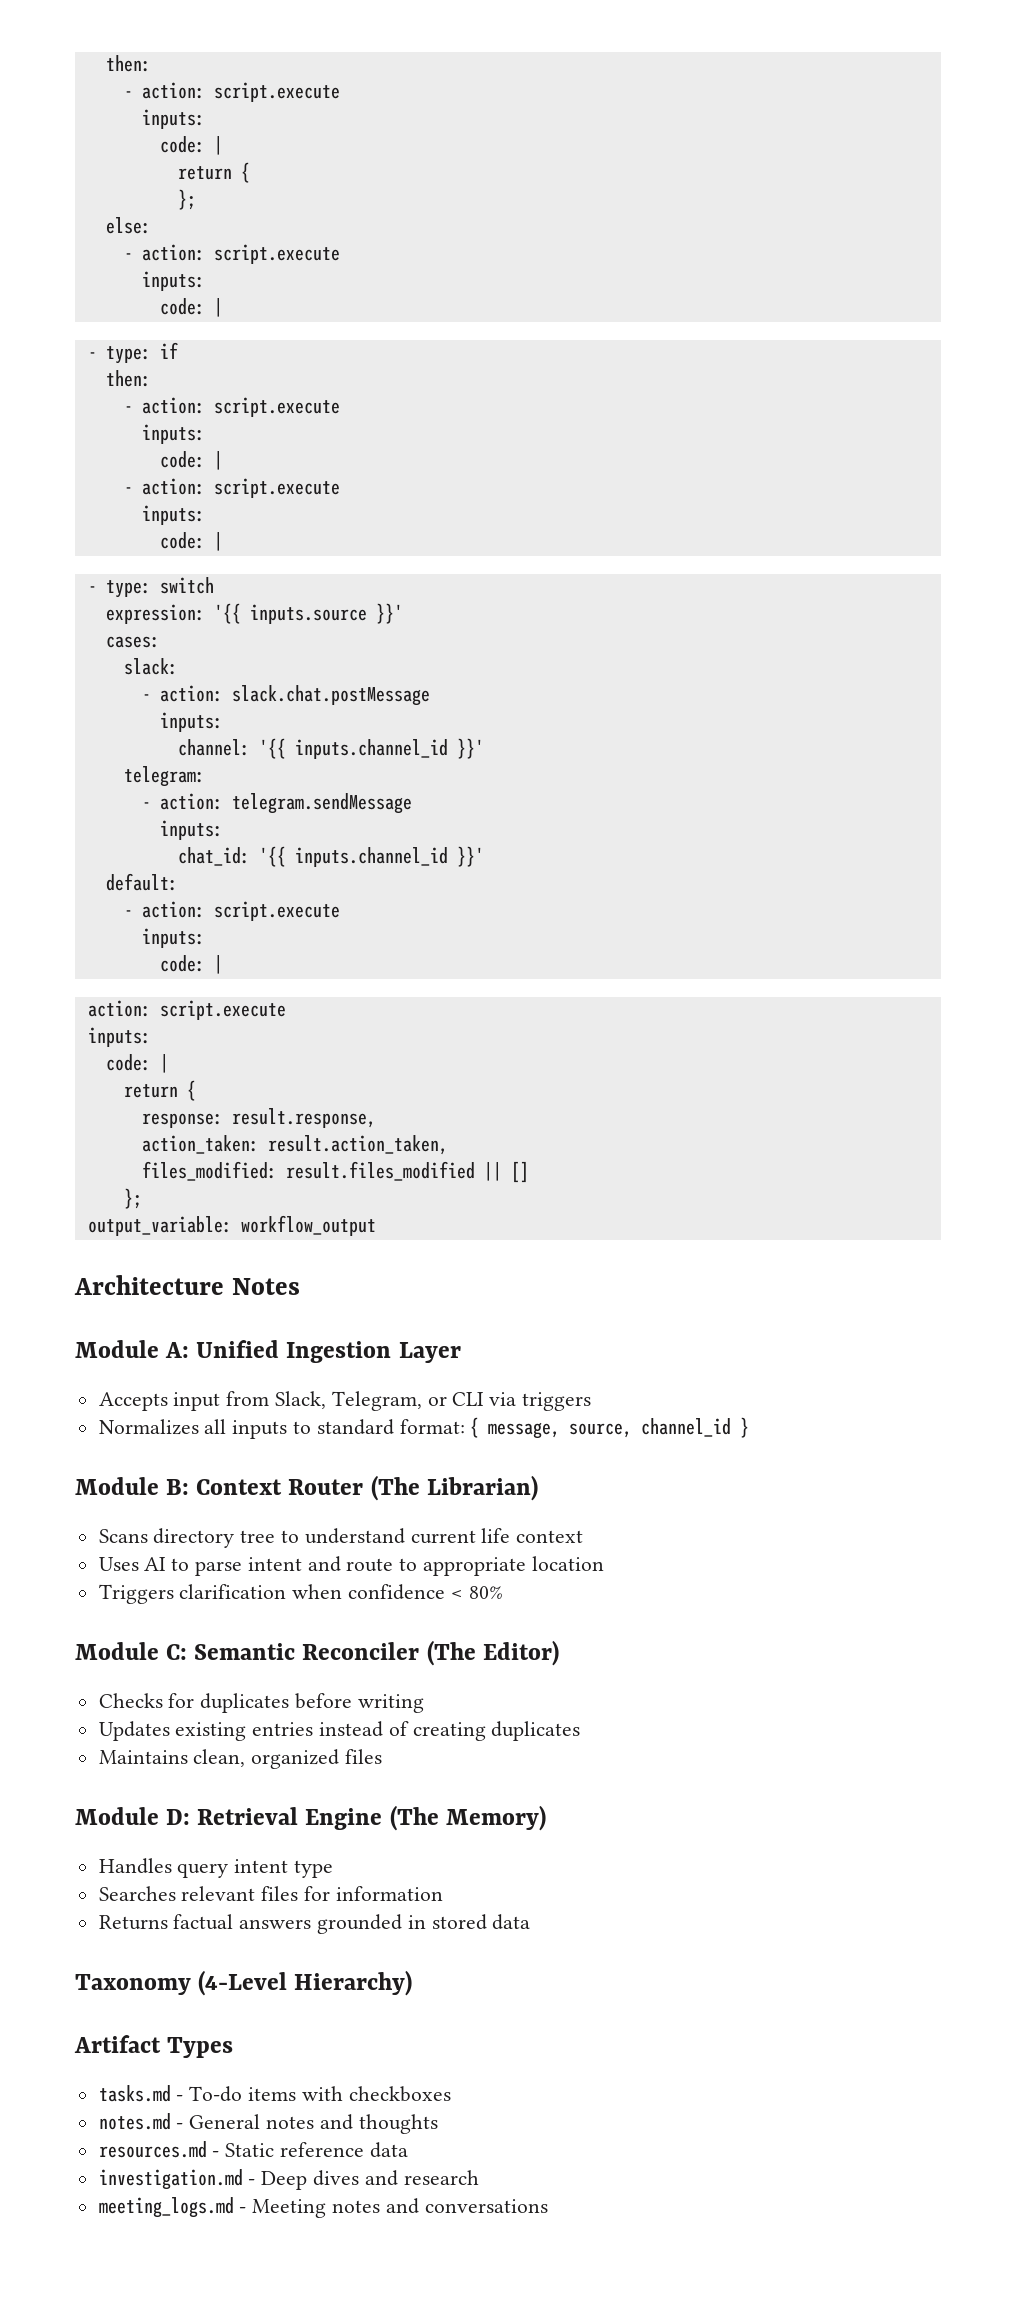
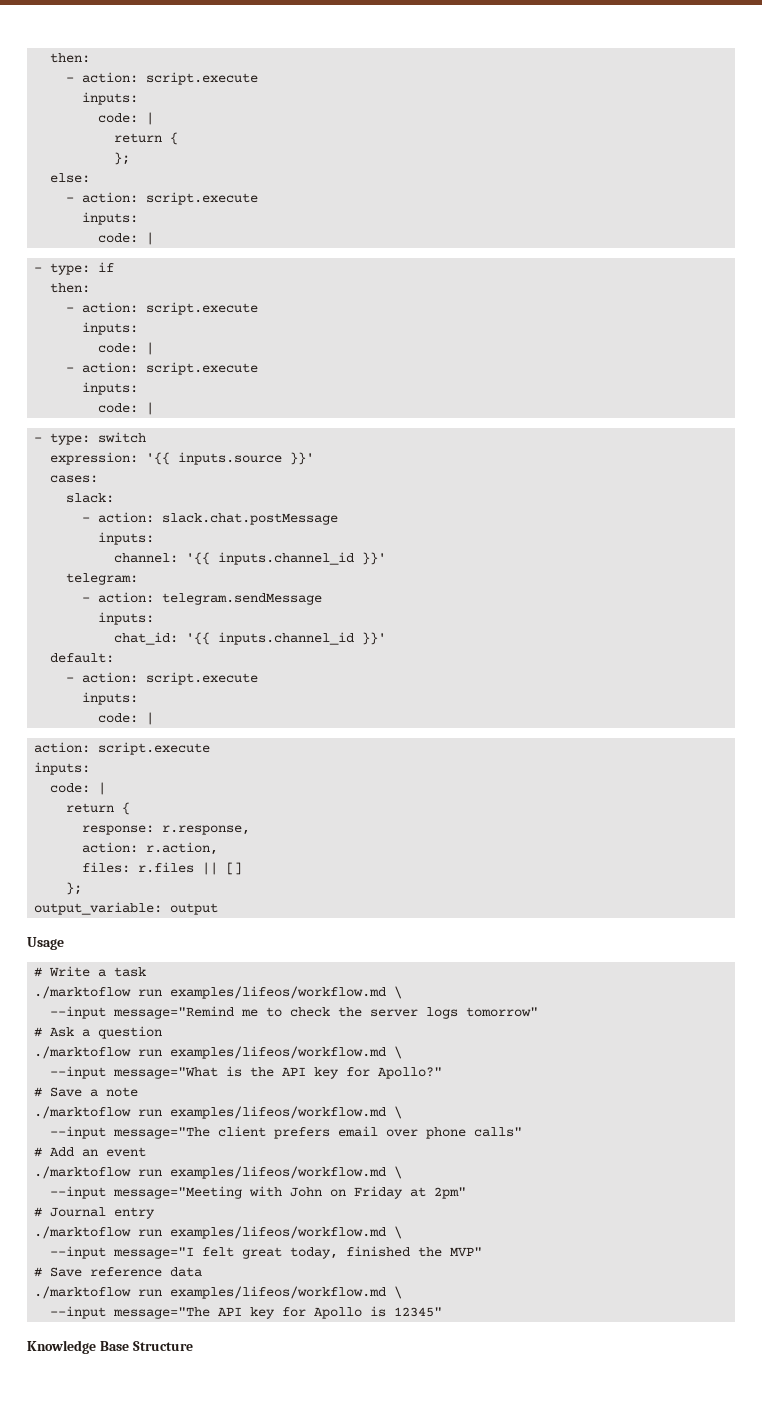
[231,1108,376,1128] [141,1135,448,1155] [141,1161,475,1181] result.response, // action_taken: result.action_taken, // files_modified: result.files_modified -> [162,825,251,835] [82,842,219,855] [82,862,195,873] r.response, // action: r.action, // files: r.files
[240,1215,376,1236] [74,1275,300,1295] [75,1340,461,1363] [98,1391,592,1411] [98,1417,750,1439] [75,1475,538,1501] [98,1528,584,1548] [98,1556,604,1576] [98,1584,503,1604] [75,1640,559,1666] [98,1693,424,1713] [98,1721,581,1741] [98,1749,383,1769] [75,1805,546,1831] [98,1858,334,1878] [98,1886,443,1901] [98,1914,531,1934] [75,1970,413,1996] [74,2035,234,2058] [98,2085,451,2102] [98,2113,438,2134] [98,2141,408,2158] [98,2169,479,2190] [98,2197,548,2218] workflow_output // Architecture Notes // Module A: Unified Ingestion Layer // Accepts input from Slack, Telegram, or CLI via triggers // Normalizes all inputs to standard format: { message, source, channel_id } // Module B: Context Router (The Librarian) // Scans directory tree to understand current life context // Uses AI to parse intent and route to appropriate location // Triggers clarification when confidence < 80% // Module C: Semantic Reconciler (The Editor) // Checks for duplicates before writing // Updates existing entries instead of creating duplicates // Maintains clean, organized files // Module D: Retrieval Engine (The Memory) // Handles query intent type // Searches relevant files for information // Returns factual answers grounded in stored data // Taxonomy (4-Level Hierarchy) // Artifact Types // tasks.md - To-do items with checkboxes // notes.md - General notes and thoughts // resources.md - Static reference data // investigation.md - Deep dives and research // meeting_logs.md - Meeting notes and conversations -> [170,903,219,915] [27,937,64,950] [34,966,147,977] [34,986,403,999] [50,1006,539,1019] [34,1026,163,1039] [34,1046,403,1059] [50,1066,443,1079] [34,1087,139,1097] [34,1106,403,1119] [50,1126,523,1139] [34,1147,147,1157] [34,1166,403,1179] [50,1186,467,1199] [34,1207,156,1219] [34,1226,403,1239] [50,1246,483,1259] [34,1267,203,1277] [34,1286,403,1299] [50,1306,443,1319] [27,1340,193,1354] output // Usage // # Write a task // ./marktoflow run examples/lifeos/workflow.md \ // --input message="Remind me to check the server logs tomorrow" // # Ask a question // ./marktoflow run examples/lifeos/workflow.md \ // --input message="What is the API key for Apollo?" // # Save a note // ./marktoflow run examples/lifeos/workflow.md \ // --input message="The client prefers email over phone calls" // # Add an event // ./marktoflow run examples/lifeos/workflow.md \ // --input message="Meeting with John on Friday at 2pm" // # Journal entry // ./marktoflow run examples/lifeos/workflow.md \ // --input message="I felt great today, finished the MVP" // # Save reference data // ./marktoflow run examples/lifeos/workflow.md \ // --input message="The API key for Apollo is 12345" // Knowledge Base Structure

